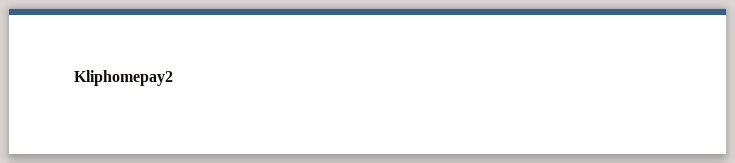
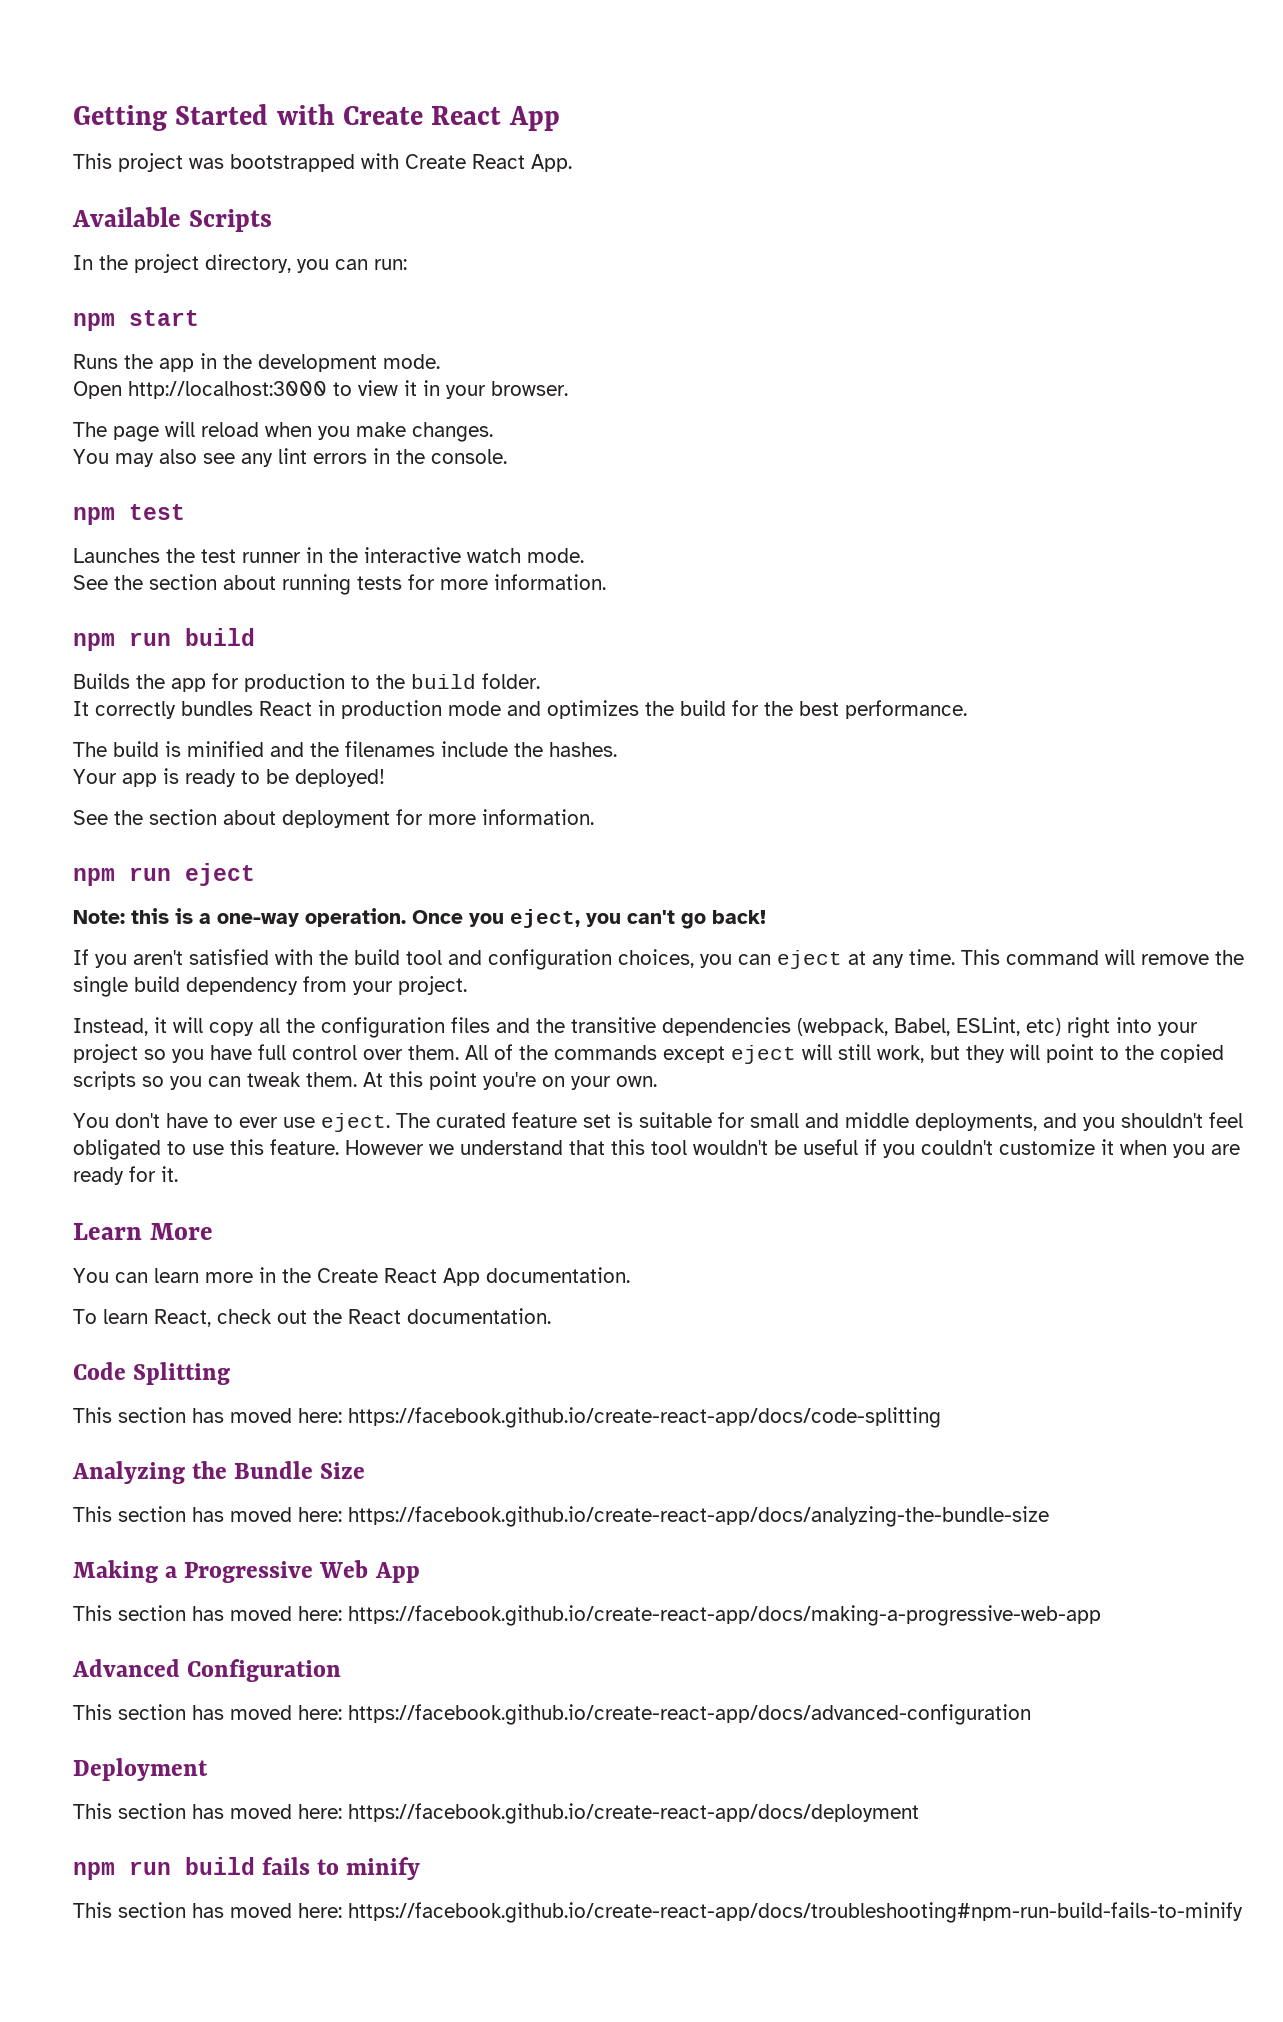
[74,70,173,86] Kliphomepay2 -> [73,104,560,131] [73,153,572,172] [72,207,272,232] [73,254,407,273] [73,310,199,331] [73,353,440,372] [73,380,568,399] [73,421,493,442] [73,448,507,467] [73,504,185,525] [73,547,584,563] [73,574,606,595] [73,628,255,651] [73,673,540,692] [73,700,967,719] [73,741,617,757] [73,768,385,787] [73,809,594,828] [73,863,255,886] [73,908,766,929] [73,949,1244,970] [73,976,467,997] [73,1017,1198,1038] [73,1044,1224,1064] [73,1071,657,1090] [73,1112,1243,1132] [73,1139,1240,1160] [73,1166,178,1185] [73,1223,213,1240] [73,1267,630,1286] [73,1308,551,1327] [73,1362,231,1385] [73,1407,941,1428] [72,1461,366,1484] [73,1506,1049,1527] [73,1560,420,1583] [73,1605,1101,1626] [72,1659,342,1682] [73,1704,1031,1725] [73,1758,208,1781] [73,1803,919,1824] [73,1857,421,1880] [73,1902,1243,1923] Getting Started with Create React App // This project was bootstrapped with Create React App. // Available Scripts // In the project directory, you can run: // npm start // Runs the app in the development mode. // Open http://localhost:3000 to view it in your browser. // The page will reload when you make changes. // You may also see any lint errors in the console. // npm test // Launches the test runner in the interactive watch mode. // See the section about running tests for more information. // npm run build // Builds the app for production to the build folder. // It correctly bundles React in production mode and optimizes the build for the best performance. // The build is minified and the filenames include the hashes. // Your app is ready to be deployed! // See the section about deployment for more information. // npm run eject // Note: this is a one-way operation. Once you eject, you can't go back! // If you aren't satisfied with the build tool and configuration choices, you can eject at any time. This command will remove the single build dependency from your project. // Instead, it will copy all the configuration files and the transitive dependencies (webpack, Babel, ESLint, etc) right into your project so you have full control over them. All of the commands except eject will still work, but they will point to the copied scripts so you can tweak them. At this point you're on your own. // You don't have to ever use eject. The curated feature set is suitable for small and middle deployments, and you shouldn't feel obligated to use this feature. However we understand that this tool wouldn't be useful if you couldn't customize it when you are ready for it. // Learn More // You can learn more in the Create React App documentation. // To learn React, check out the React documentation. // Code Splitting // This section has moved here: https://facebook.github.io/create-react-app/docs/code-splitting // Analyzing the Bundle Size // This section has moved here: https://facebook.github.io/create-react-app/docs/analyzing-the-bundle-size // Making a Progressive Web App // This section has moved here: https://facebook.github.io/create-react-app/docs/making-a-progressive-web-app // Advanced Configuration // This section has moved here: https://facebook.github.io/create-react-app/docs/advanced-configuration // Deployment // This section has moved here: https://facebook.github.io/create-react-app/docs/deployment // npm run build fails to minify // This section has moved here: https://facebook.github.io/create-react-app/docs/troubleshooting#npm-run-build-fails-to-minify

